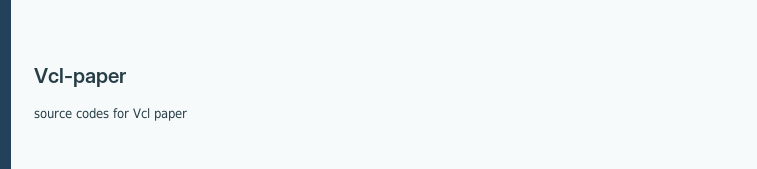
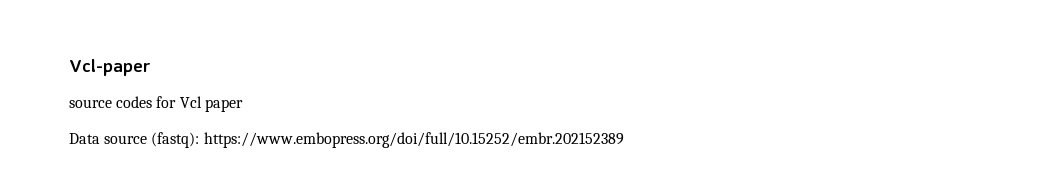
(187, 115) none -> [69,132,624,148] // Data source (fastq): https://www.embopress.org/doi/full/10.15252/embr.202152389

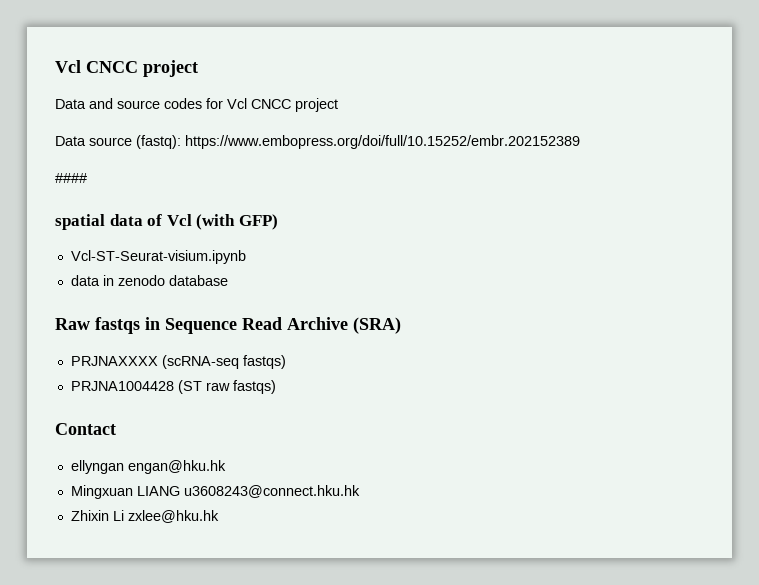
[69,59,151,76] Vcl-paper // -> [55,60,198,77] [55,98,113,109] Vcl CNCC project // Data and
[204,99,243,112] paper -> [251,98,338,112] CNCC project
(624, 140) none -> [55,173,87,183] [55,214,278,230] [70,250,246,264] [70,275,228,286] [55,317,401,334] [70,355,286,369] [70,380,276,394] [55,423,116,435] [70,460,226,474] [70,485,360,499] [70,510,219,523] // #### // spatial data of Vcl (with GFP) // Vcl-ST-Seurat-visium.ipynb // data in zenodo database // Raw fastqs in Sequence Read Archive (SRA) // PRJNAXXXX (scRNA-seq fastqs) // PRJNA1004428 (ST raw fastqs) // Contact // ellyngan engan@hku.hk // Mingxuan LIANG u3608243@connect.hku.hk // Zhixin Li zxlee@hku.hk

